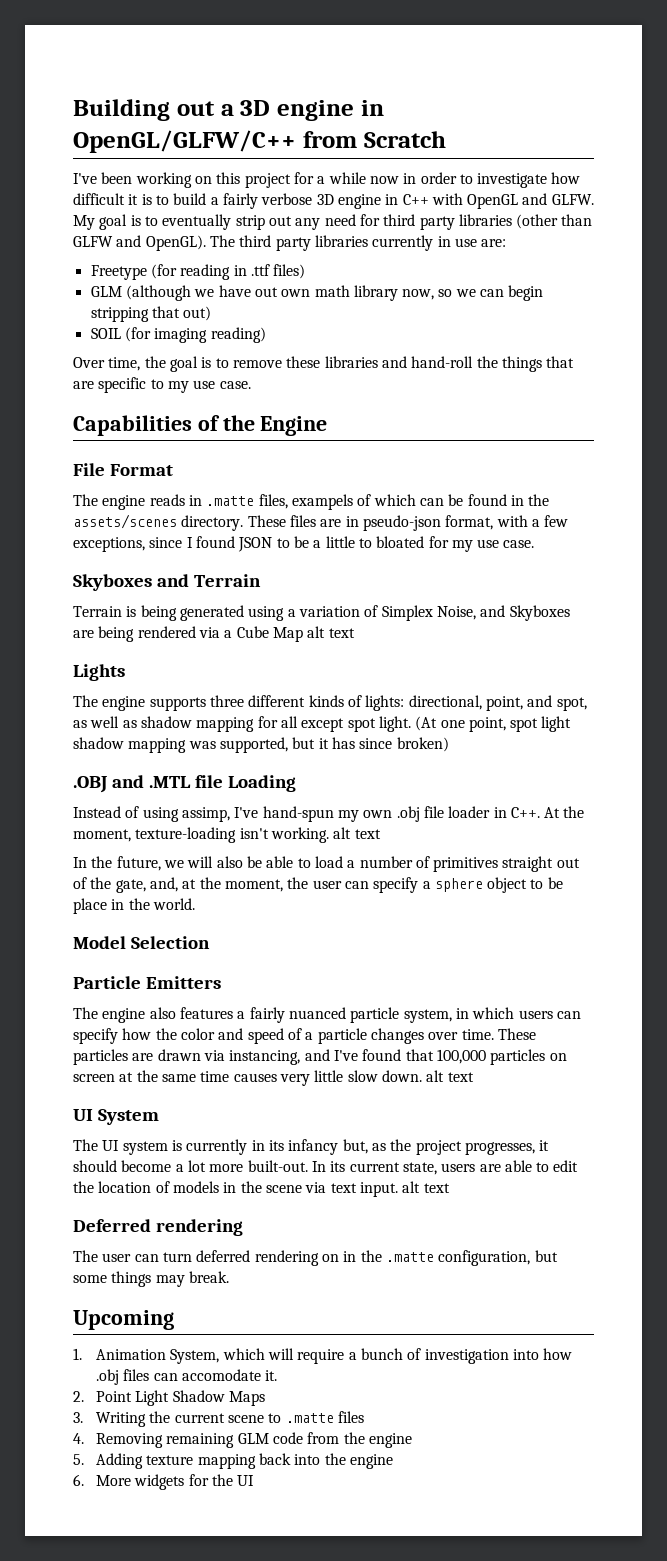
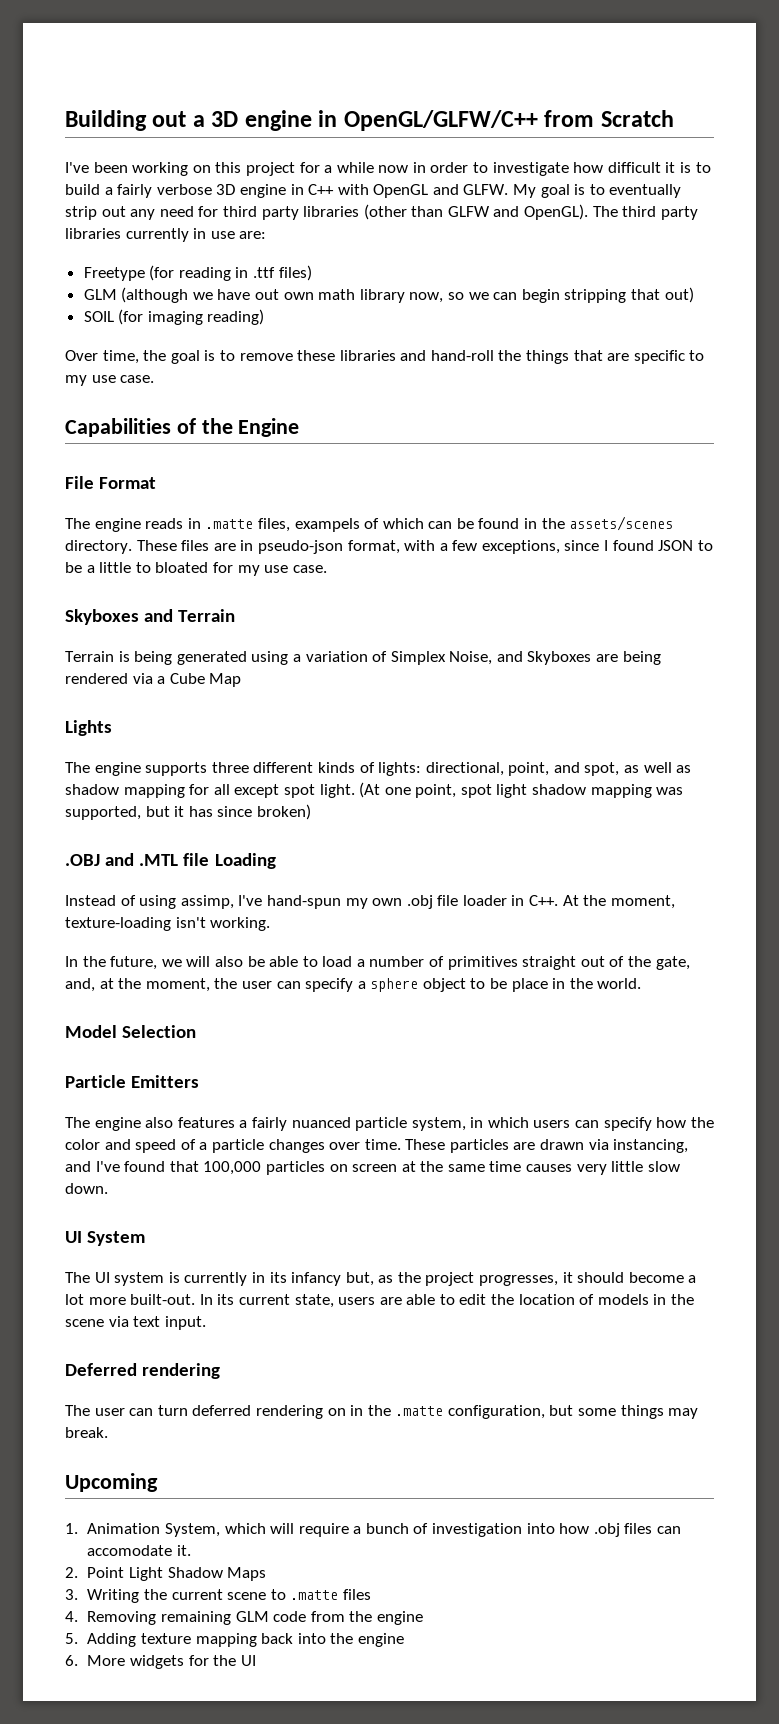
[307,626,355,638] alt text -> (242, 680) none
[333,827,381,839] alt text -> (271, 924) none
[426,1070,474,1082] alt text -> (108, 1188) none
[402,1181,450,1193] alt text -> (206, 1323) none

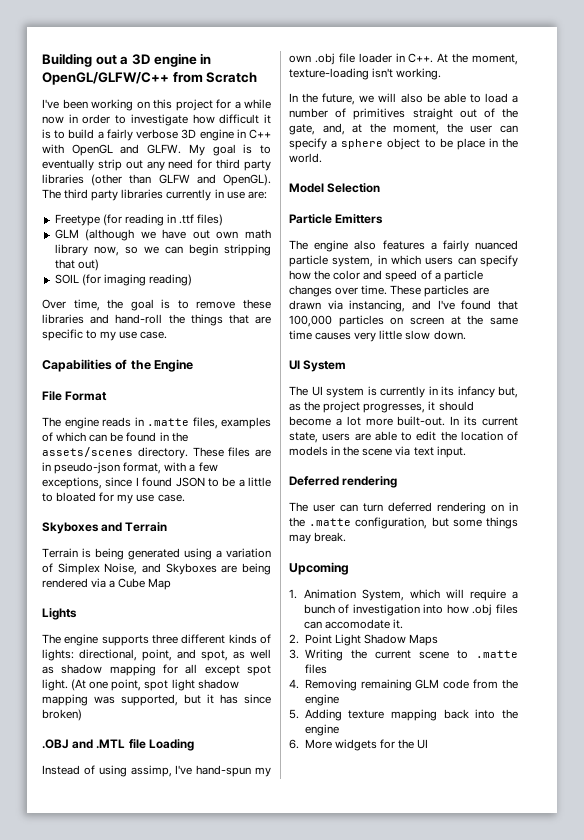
[294,518,360,532] exampels -> [221,417,271,429] examples

